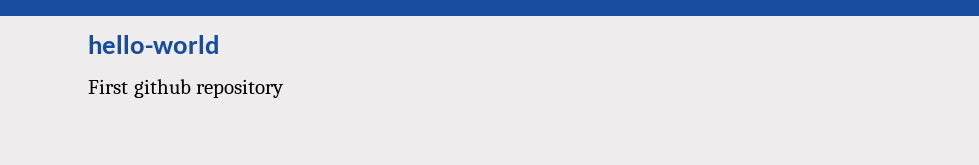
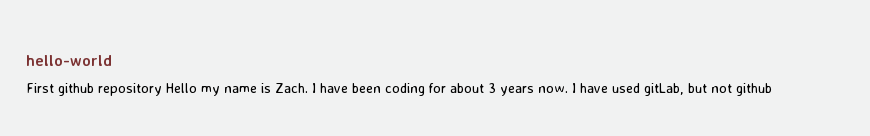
(285, 88) none -> [166,83,772,96] Hello my name is Zach. I have been coding for about 3 years now. I have used gitLab, but not github

